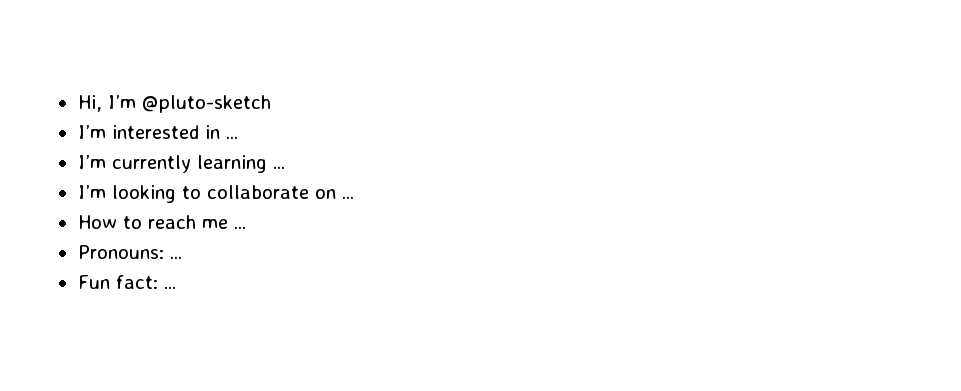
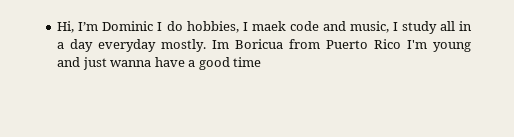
[141,95,271,113] [77,125,238,139] [77,155,285,173] [77,185,354,203] [77,215,246,229] [77,245,182,259] [77,275,176,289] @pluto-sketch // I’m interested in ... // I’m currently learning ... // I’m looking to collaborate on ... // How to reach me ... // Pronouns: ... // Fun fact: ... -> [102,21,473,34] [57,39,471,52] [57,57,262,70] Dominic I do hobbies, I maek code and music, I study all in a day everyday mostly. Im Boricua from Puerto Rico I'm young and just wanna have a good time

